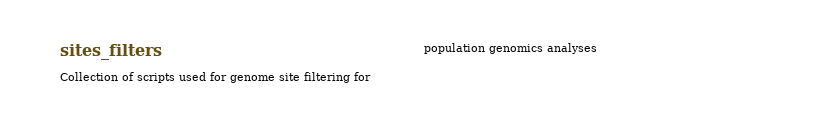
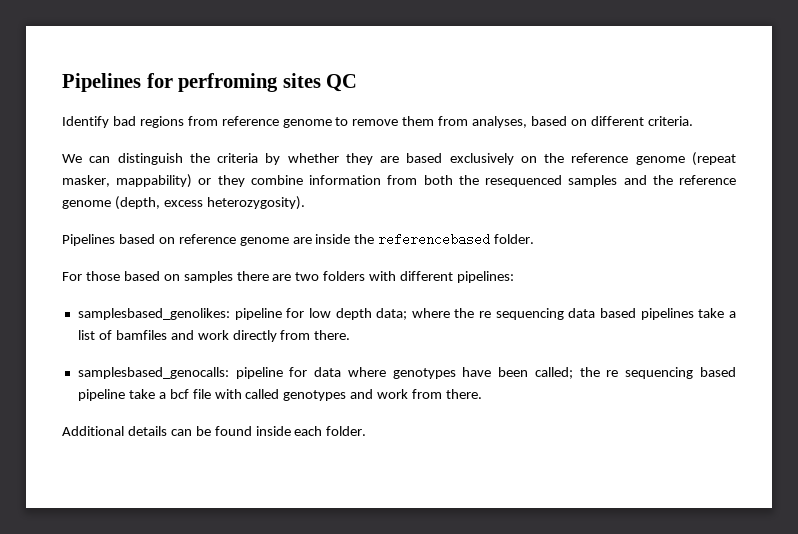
[60,44,162,60] [60,72,371,83] [424,43,597,54] sites_filters // Collection of scripts used for genome site filtering for population genomics analyses -> [62,73,358,92] [62,116,693,128] [62,152,736,166] [62,174,737,188] [62,196,305,210] [62,233,535,246] [62,271,515,283] [77,308,737,320] [77,330,351,342] [77,367,736,379] [77,389,483,401] [62,426,367,436] Pipelines for perfroming sites QC // Identify bad regions from reference genome to remove them from analyses, based on different criteria. // We can distinguish the criteria by whether they are based exclusively on the reference genome (repeat masker, mappability) or they combine information from both the resequenced samples and the reference genome (depth, excess heterozygosity). // Pipelines based on reference genome are inside the referencebased folder. // For those based on samples there are two folders with different pipelines: // samplesbased_genolikes: pipeline for low depth data; where the re sequencing data based pipelines take a list of bamfiles and work directly from there. // samplesbased_genocalls: pipeline for data where genotypes have been called; the re sequencing based pipeline take a bcf file with called genotypes and work from there. // Additional details can be found inside each folder.

